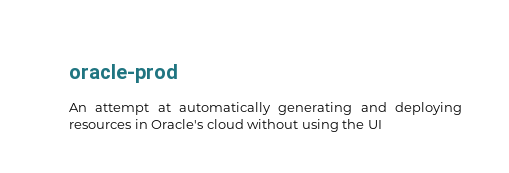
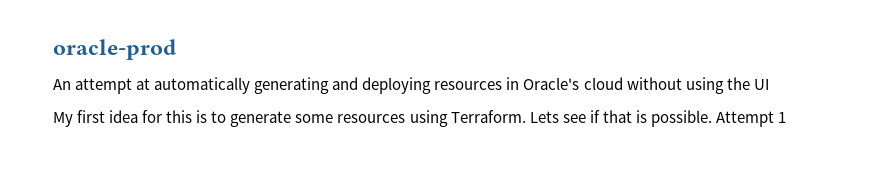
(382, 124) none -> [53,110,786,127] // My first idea for this is to generate some resources using Terraform. Lets see if that is possible. Attempt 1

